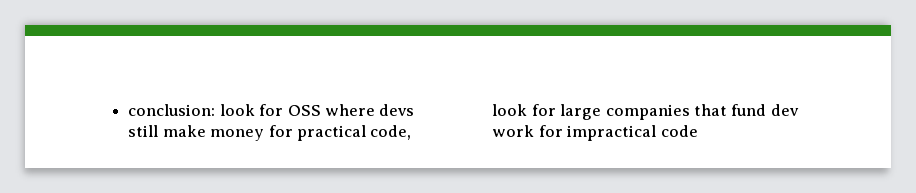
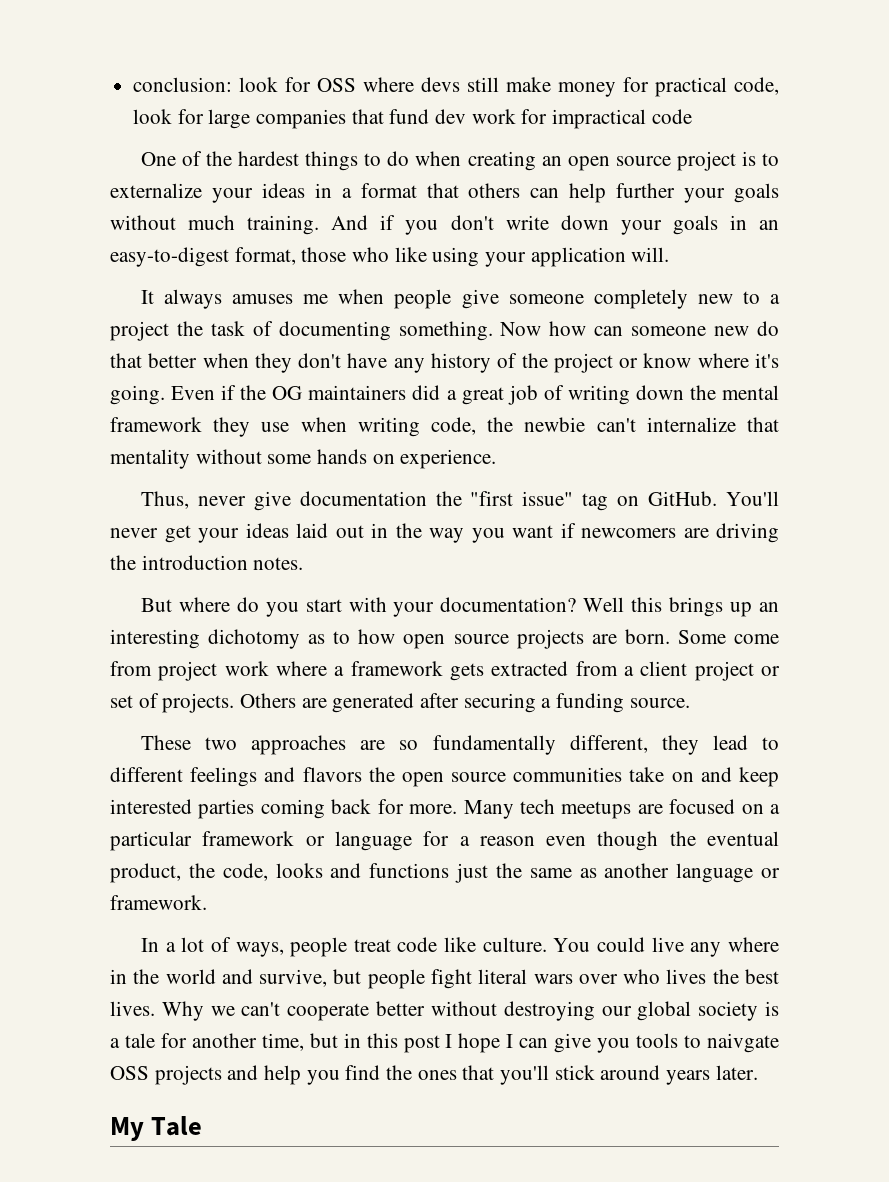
(698, 131) none -> [140,151,780,171] [110,183,779,203] [110,215,779,235] [110,247,670,267] [140,289,780,309] [110,321,779,341] [110,353,780,373] [110,385,779,405] [110,417,779,437] [110,449,497,469] [140,491,779,511] [110,523,779,543] [110,555,304,570] [140,597,779,617] [110,629,779,649] [110,661,781,681] [110,693,690,713] [140,735,780,755] [110,767,779,787] [110,799,780,819] [110,831,779,851] [110,863,780,883] [110,895,207,910] [140,937,779,957] [110,969,780,989] [110,1001,780,1021] [110,1033,780,1053] [110,1065,758,1085] [110,1116,203,1141] // One of the hardest things to do when creating an open source project is to externalize your ideas in a format that others can help further your goals without much training. And if you don't write down your goals in an easy-to-digest format, those who like using your application will. // It always amuses me when people give someone completely new to a project the task of documenting something. Now how can someone new do that better when they don't have any history of the project or know where it's going. Even if the OG maintainers did a great job of writing down the mental framework they use when writing code, the newbie can't internalize that mentality without some hands on experience. // Thus, never give documentation the "first issue" tag on GitHub. You'll never get your ideas laid out in the way you want if newcomers are driving the introduction notes. // But where do you start with your documentation? Well this brings up an interesting dichotomy as to how open source projects are born. Some come from project work where a framework gets extracted from a client project or set of projects. Others are generated after securing a funding source. // These two approaches are so fundamentally different, they lead to different feelings and flavors the open source communities take on and keep interested parties coming back for more. Many tech meetups are focused on a particular framework or language for a reason even though the eventual product, the code, looks and functions just the same as another language or framework. // In a lot of ways, people treat code like culture. You could live any where in the world and survive, but people fight literal wars over who lives the best lives. Why we can't cooperate better without destroying our global society is a tale for another time, but in this post I hope I can give you tools to naivgate OSS projects and help you find the ones that you'll stick around years later. // My Tale

